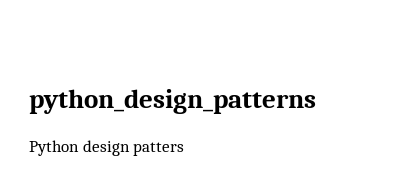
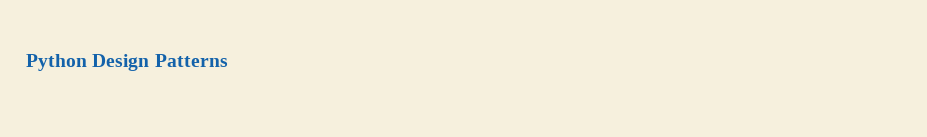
[29,89,316,114] [29,140,185,156] python_design_patterns // Python design patters -> [26,54,228,71] Python Design Patterns

